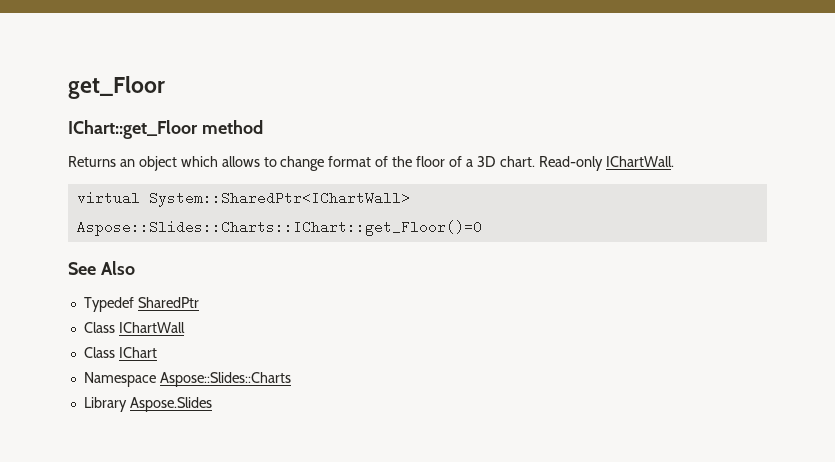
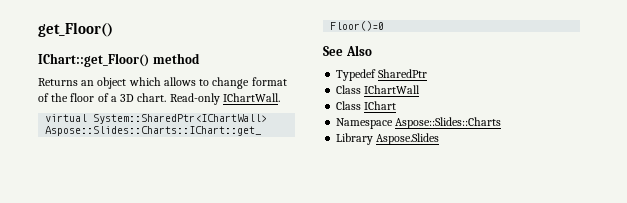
[68,76,165,99] [68,120,198,139] get_Floor // IChart::get_Floor -> [38,22,113,37] [38,53,149,67] get_Floor() // IChart::get_Floor()

